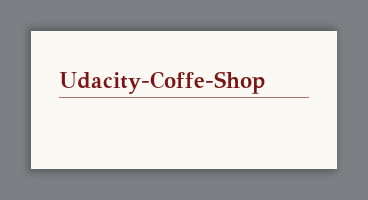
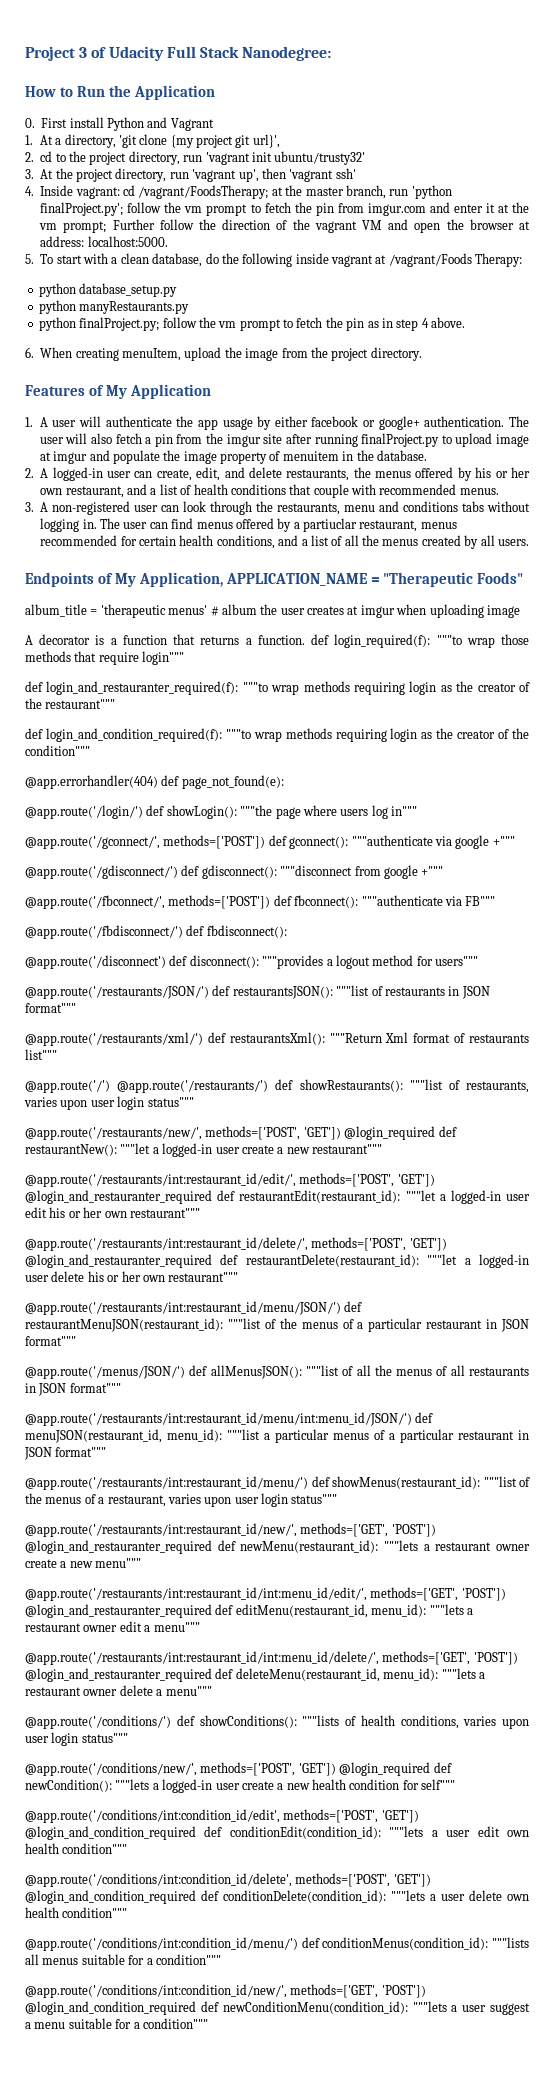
[59,71,265,94] Udacity-Coffe-Shop -> [25,46,332,61] [25,85,215,100] [25,117,214,131] [25,134,280,148] [25,151,366,165] [25,168,356,182] [25,185,452,199] [40,202,530,216] [39,219,530,233] [40,236,168,247] [25,253,523,267] [38,283,178,297] [38,300,190,314] [38,317,465,331] [25,347,422,361] [25,384,211,399] [25,416,529,430] [39,433,529,447] [39,450,427,464] [25,467,530,481] [40,484,499,498] [25,501,530,515] [40,518,457,532] [40,535,529,549] [25,572,524,587] [25,604,520,618] [25,634,529,648] [25,651,185,665] [25,681,530,695] [25,698,116,709] [25,728,530,742] [25,745,90,756] [25,775,284,789] [25,805,417,819] [25,835,515,849] [25,865,444,879] [25,895,496,909] [25,925,287,939] [25,955,478,969] [25,985,490,999] [25,1003,76,1013] [25,1032,529,1046] [25,1049,57,1060] [25,1079,530,1093] [24,1096,194,1110] [25,1126,457,1140] [25,1143,382,1157] [25,1173,435,1187] [25,1190,530,1204] [25,1207,200,1218] [25,1237,447,1251] [25,1254,529,1268] [25,1271,239,1282] [25,1301,363,1315] [25,1318,529,1332] [25,1336,76,1346] [25,1365,530,1379] [25,1383,121,1396] [25,1412,434,1426] [25,1429,529,1443] [24,1447,107,1460] [25,1476,530,1490] [25,1493,338,1507] [25,1523,436,1537] [25,1540,530,1554] [25,1558,142,1568] [25,1587,506,1601] [25,1604,473,1618] [25,1621,200,1632] [25,1651,518,1665] [25,1668,485,1682] [25,1685,212,1696] [25,1715,529,1729] [25,1732,128,1746] [25,1762,452,1776] [25,1779,456,1793] [25,1809,419,1823] [25,1826,529,1840] [25,1843,128,1854] [25,1873,431,1887] [25,1890,529,1904] [25,1907,128,1918] [25,1937,529,1951] [25,1954,221,1965] [25,1984,426,1998] [25,2001,530,2015] [25,2018,208,2029] Project 3 of Udacity Full Stack Nanodegree: // How to Run the Application // 0. First install Python and Vagrant // 1. At a directory, 'git clone {my project git url}', // 2. cd to the project directory, run 'vagrant init ubuntu/trusty32' // 3. At the project directory, run 'vagrant up', then 'vagrant ssh' // 4. Inside vagrant: cd /vagrant/FoodsTherapy; at the master branch, run 'python finalProject.py'; follow the vm prompt to fetch the pin from imgur.com and enter it at the vm prompt; Further follow the direction of the vagrant VM and open the browser at address: localhost:5000. // 5. To start with a clean database, do the following inside vagrant at /vagrant/Foods Therapy: // python database_setup.py // python manyRestaurants.py // python finalProject.py; follow the vm prompt to fetch the pin as in step 4 above. // 6. When creating menuItem, upload the image from the project directory. // Features of My Application // 1. A user will authenticate the app usage by either facebook or google+ authentication. The user will also fetch a pin from the imgur site after running finalProject.py to upload image at imgur and populate the image property of menuitem in the database. // 2. A logged-in user can create, edit, and delete restaurants, the menus offered by his or her own restaurant, and a list of health conditions that couple with recommended menus. // 3. A non-registered user can look through the restaurants, menu and conditions tabs without logging in. The user can find menus offered by a partiuclar restaurant, menus recommended for certain health conditions, and a list of all the menus created by all users. // Endpoints of My Application, APPLICATION_NAME = "Therapeutic Foods" // album_title = 'therapeutic menus' # album the user creates at imgur when uploading image // A decorator is a function that returns a function. def login_required(f): """to wrap those methods that require login""" // def login_and_restauranter_required(f): """to wrap methods requiring login as the creator of the restaurant""" // def login_and_condition_required(f): """to wrap methods requiring login as the creator of the condition""" // @app.errorhandler(404) def page_not_found(e): // @app.route('/login/') def showLogin(): """the page where users log in""" // @app.route('/gconnect/', methods=['POST']) def gconnect(): """authenticate via google +""" // @app.route('/gdisconnect/') def gdisconnect(): """disconnect from google +""" // @app.route('/fbconnect/', methods=['POST']) def fbconnect(): """authenticate via FB""" // @app.route('/fbdisconnect/') def fbdisconnect(): // @app.route('/disconnect') def disconnect(): """provides a logout method for users""" // @app.route('/restaurants/JSON/') def restaurantsJSON(): """list of restaurants in JSON format""" // @app.route('/restaurants/xml/') def restaurantsXml(): """Return Xml format of restaurants list""" // @app.route('/') @app.route('/restaurants/') def showRestaurants(): """list of restaurants, varies upon user login status""" // @app.route('/restaurants/new/', methods=['POST', 'GET']) @login_required def restaurantNew(): """let a logged-in user create a new restaurant""" // @app.route('/restaurants/int:restaurant_id/edit/', methods=['POST', 'GET']) @login_and_restauranter_required def restaurantEdit(restaurant_id): """let a logged-in user edit his or her own restaurant""" // @app.route('/restaurants/int:restaurant_id/delete/', methods=['POST', 'GET']) @login_and_restauranter_required def restaurantDelete(restaurant_id): """let a logged-in user delete his or her own restaurant""" // @app.route('/restaurants/int:restaurant_id/menu/JSON/') def restaurantMenuJSON(restaurant_id): """list of the menus of a particular restaurant in JSON format""" // @app.route('/menus/JSON/') def allMenusJSON(): """list of all the menus of all restaurants in JSON format""" // @app.route('/restaurants/int:restaurant_id/menu/int:menu_id/JSON/') def menuJSON(restaurant_id, menu_id): """list a particular menus of a particular restaurant in JSON format""" // @app.route('/restaurants/int:restaurant_id/menu/') def showMenus(restaurant_id): """list of the menus of a restaurant, varies upon user login status""" // @app.route('/restaurants/int:restaurant_id/new/', methods=['GET', 'POST']) @login_and_restauranter_required def newMenu(restaurant_id): """lets a restaurant owner create a new menu""" // @app.route('/restaurants/int:restaurant_id/int:menu_id/edit/', methods=['GET', 'POST']) @login_and_restauranter_required def editMenu(restaurant_id, menu_id): """lets a restaurant owner edit a menu""" // @app.route('/restaurants/int:restaurant_id/int:menu_id/delete/', methods=['GET', 'POST']) @login_and_restauranter_required def deleteMenu(restaurant_id, menu_id): """lets a restaurant owner delete a menu""" // @app.route('/conditions/') def showConditions(): """lists of health conditions, varies upon user login status""" // @app.route('/conditions/new/', methods=['POST', 'GET']) @login_required def newCondition(): """lets a logged-in user create a new health condition for self""" // @app.route('/conditions/int:condition_id/edit', methods=['POST', 'GET']) @login_and_condition_required def conditionEdit(condition_id): """lets a user edit own health condition""" // @app.route('/conditions/int:condition_id/delete', methods=['POST', 'GET']) @login_and_condition_required def conditionDelete(condition_id): """lets a user delete own health condition""" // @app.route('/conditions/int:condition_id/menu/') def conditionMenus(condition_id): """lists all menus suitable for a condition""" // @app.route('/conditions/int:condition_id/new/', methods=['GET', 'POST']) @login_and_condition_required def newConditionMenu(condition_id): """lets a user suggest a menu suitable for a condition"""

